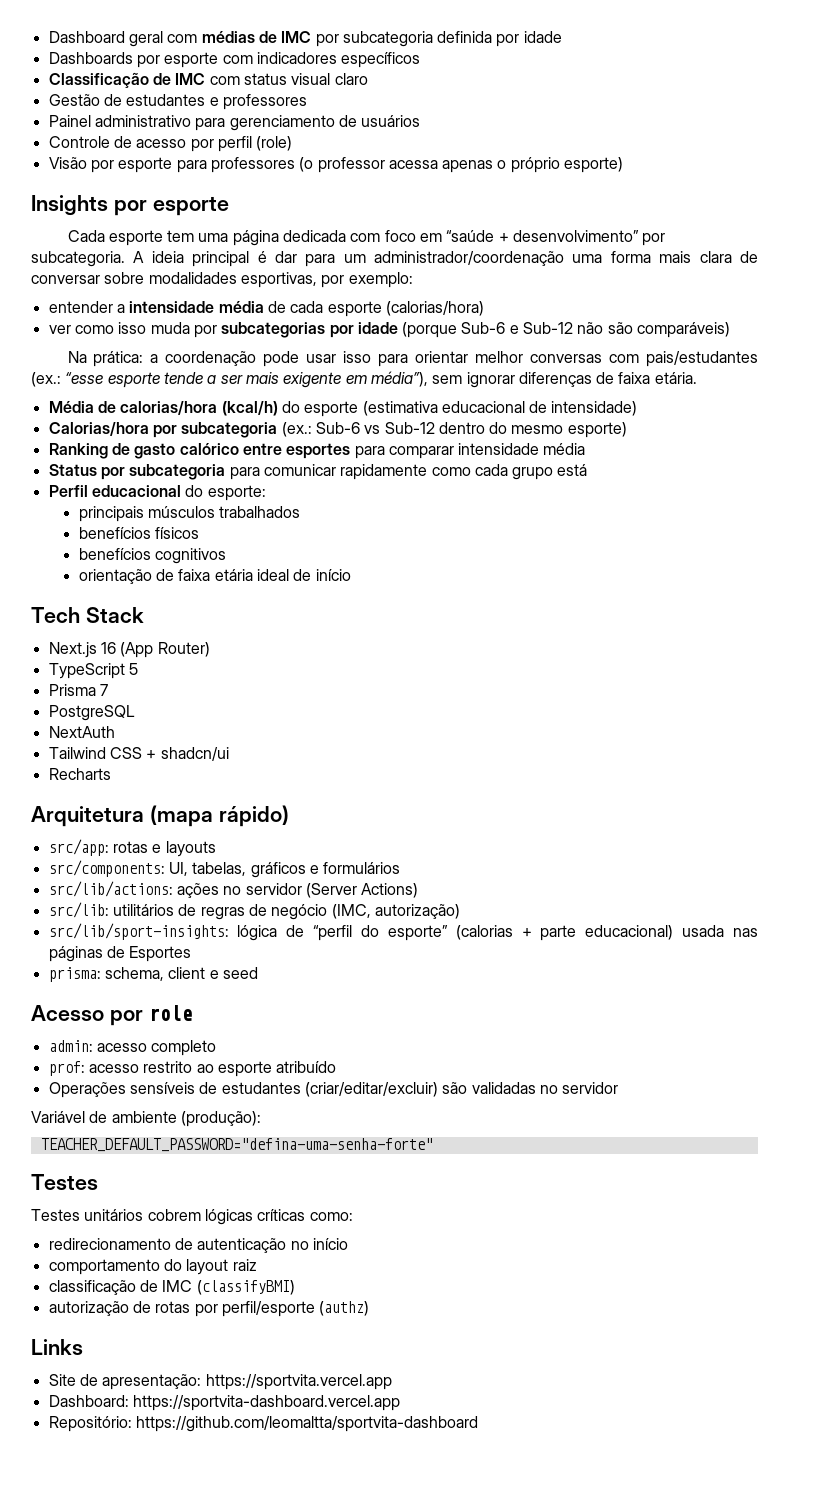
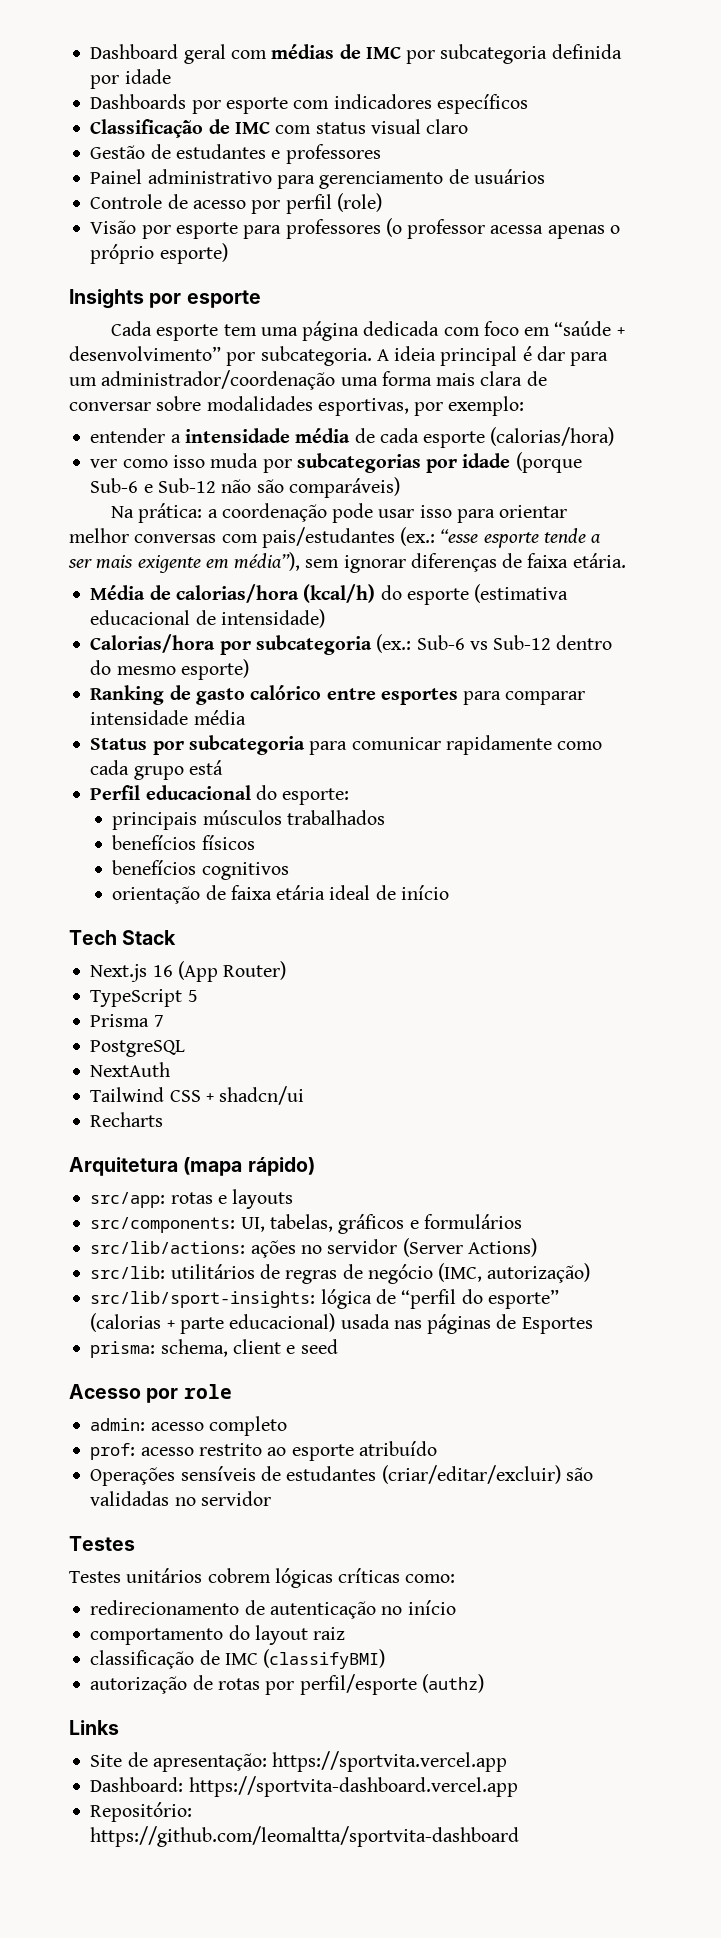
[31,1111,261,1127] [40,1138,433,1152] // Variável de ambiente (produção): // TEACHER_DEFAULT_PASSWORD="defina-uma-senha-forte" -> (271, 1498) none

